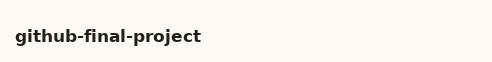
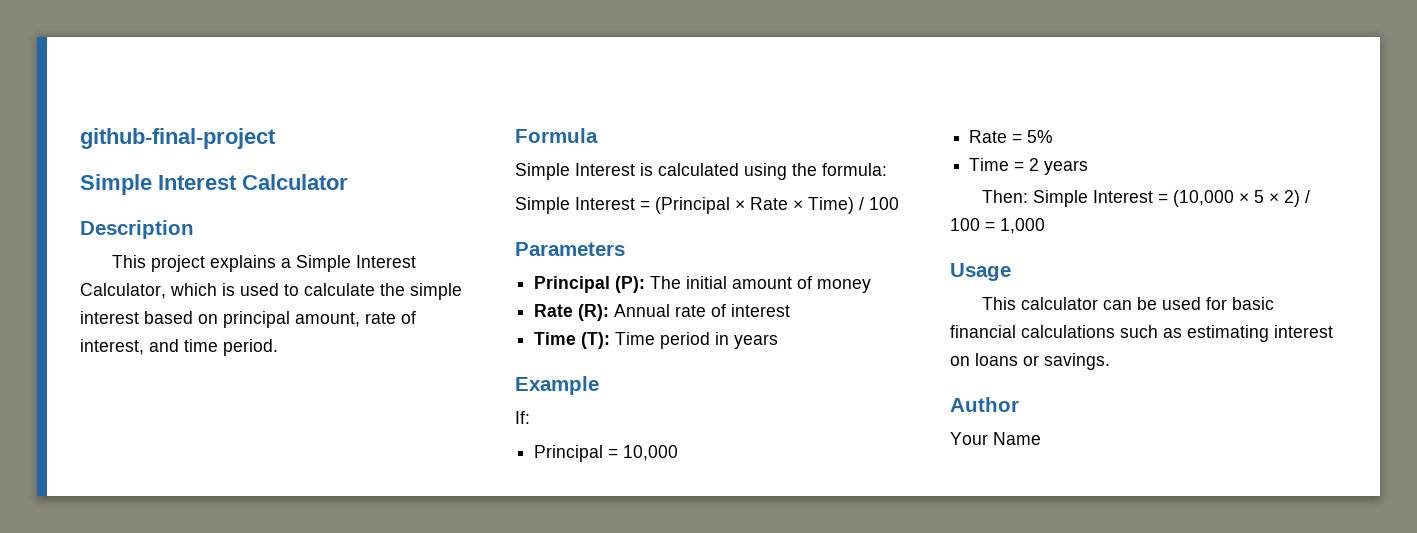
(201, 37) none -> [80,174,348,195] [80,220,194,239] [112,255,417,272] [80,283,462,300] [80,311,416,328] [80,339,278,356] [515,128,598,143] [515,163,887,180] [515,197,899,214] [515,242,625,256] [534,276,872,293] [534,304,791,321] [534,332,779,349] [515,376,599,395] [515,411,530,424] [534,445,679,462] [969,130,1054,143] [969,158,1089,175] [982,190,1311,207] [950,218,1045,234] [950,263,1011,281] [982,297,1275,310] [950,325,1333,342] [950,353,1110,370] [950,397,1019,412] [950,432,1041,445] // Simple Interest Calculator // Description // This project explains a Simple Interest Calculator, which is used to calculate the simple interest based on principal amount, rate of interest, and time period. // Formula // Simple Interest is calculated using the formula: // Simple Interest = (Principal × Rate × Time) / 100 // Parameters // Principal (P): The initial amount of money // Rate (R): Annual rate of interest // Time (T): Time period in years // Example // If: // Principal = 10,000 // Rate = 5% // Time = 2 years // Then: Simple Interest = (10,000 × 5 × 2) / 100 = 1,000 // Usage // This calculator can be used for basic financial calculations such as estimating interest on loans or savings. // Author // Your Name

